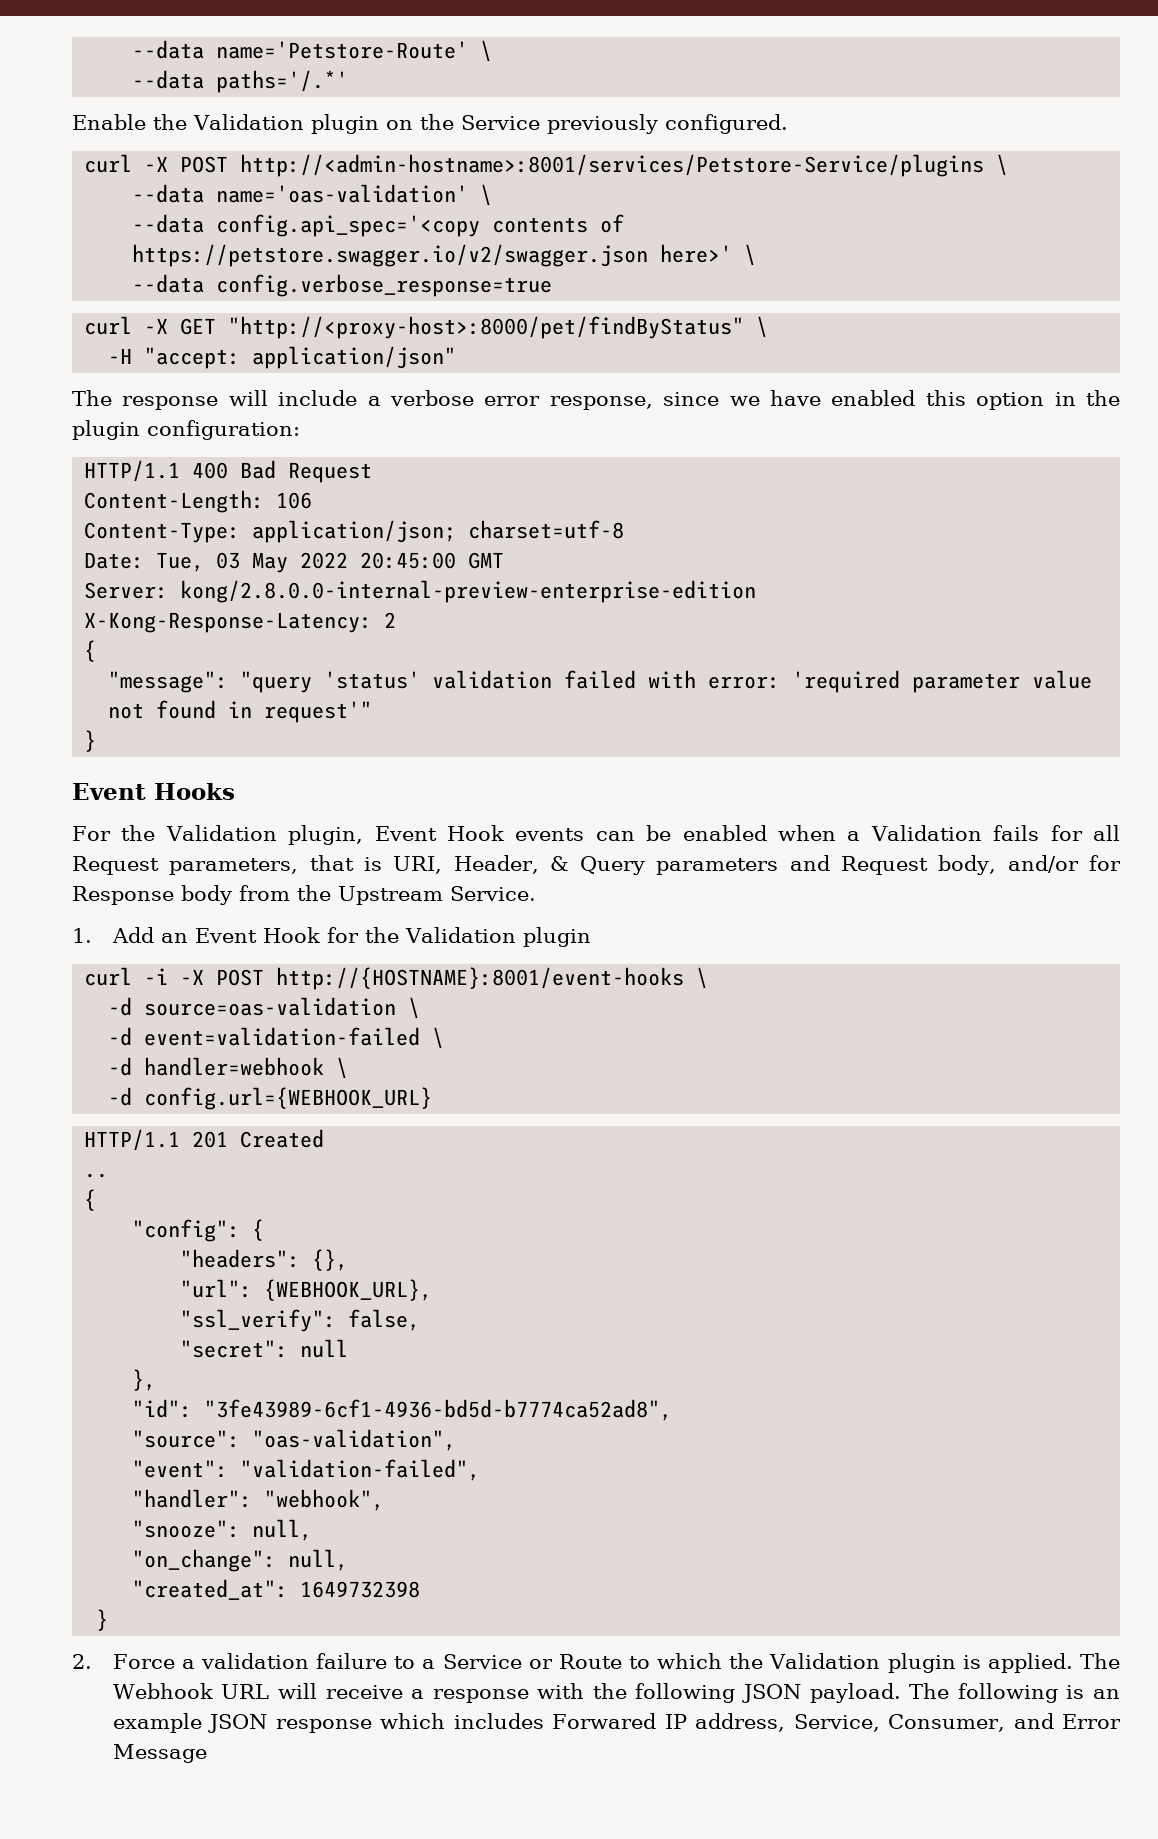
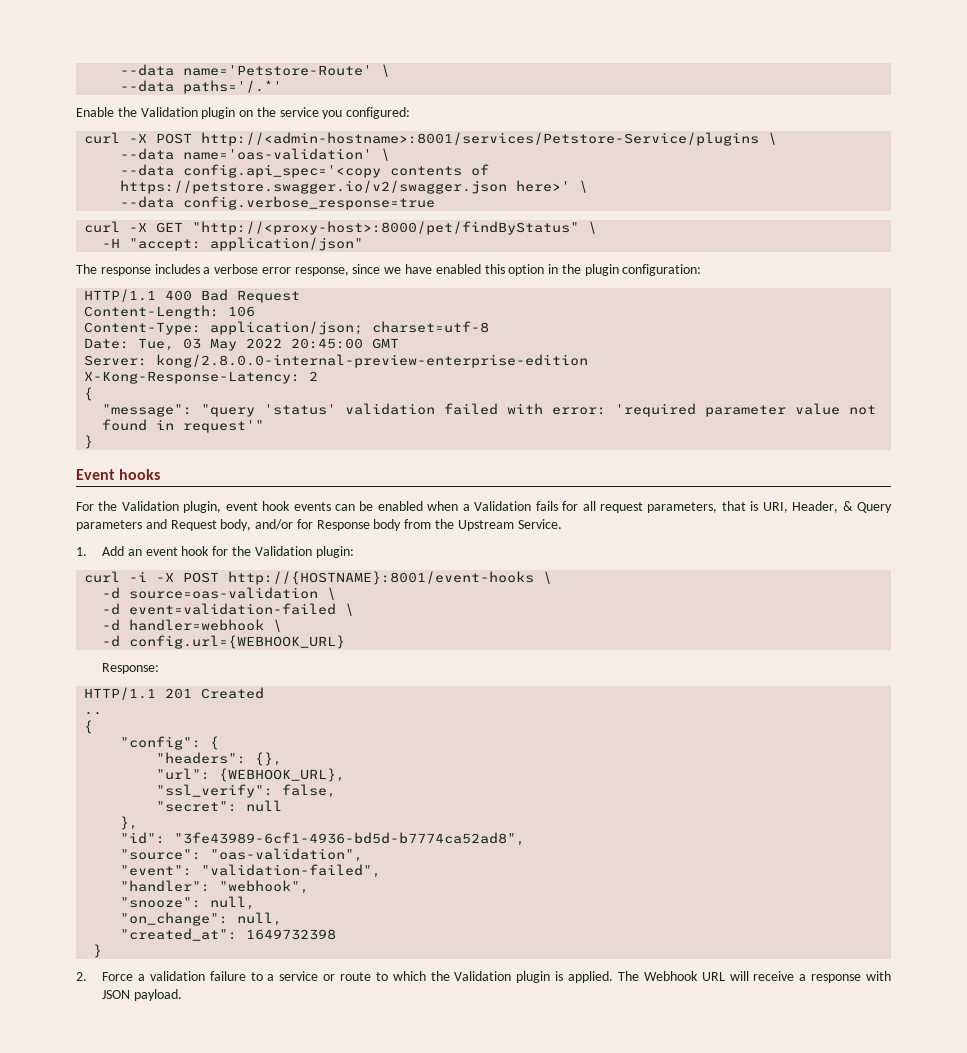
[460,114,788,134] Service previously configured. -> [279,107,411,119] service you configured:
[228,390,358,406] will include -> [154,264,200,274] includes
[154,783,235,800] Hooks -> [119,469,161,480] hooks
[374,825,504,841] Event Hook -> [225,501,291,511] event hook
[72,856,159,875] Request -> [599,502,643,513] request
[194,927,320,943] Event Hook -> [145,546,210,556] event hook
[522,927,591,947] plugin -> [315,546,354,558] plugin:
(433, 1098) none -> [102,663,160,674] // Response:
[442,1654,622,1669] Service or Route -> [279,971,372,981] service or route
[592,1683,1121,1703] [112,1713,1121,1733] [112,1744,207,1763] the following JSON payload. The following is an example JSON response which includes Forwared IP address, Service, Consumer, and Error Message -> [102,989,182,1001] JSON payload.

